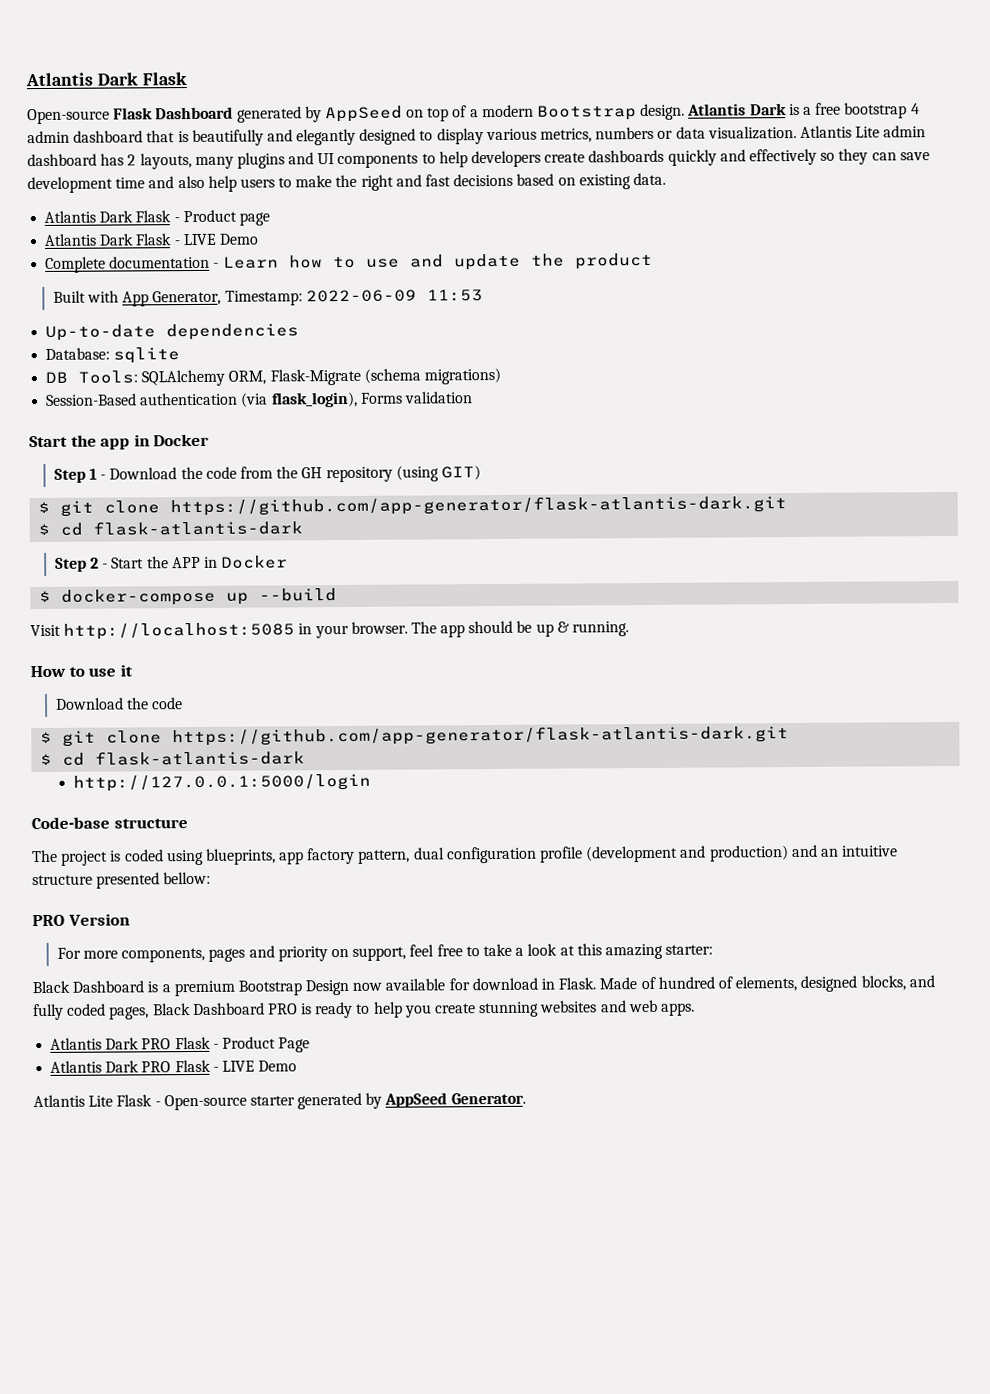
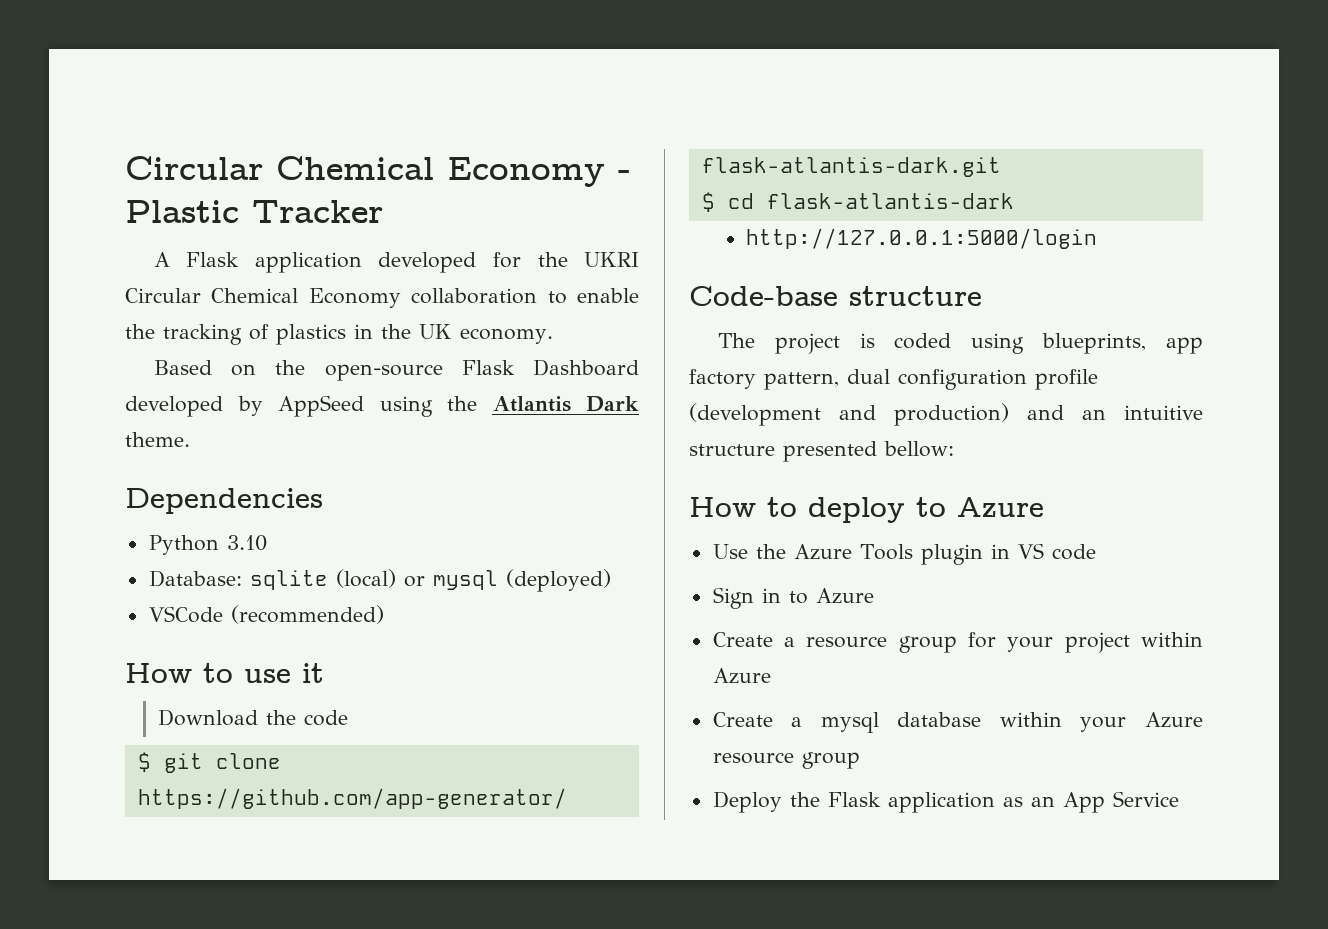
[25,72,187,87] [27,102,920,125] [27,125,927,147] [27,148,930,170] [27,172,666,194] [44,209,270,226] [44,233,258,246] [45,252,653,273] [52,289,483,307] [45,323,300,341] [45,347,181,364] [45,367,501,387] [45,391,473,408] [29,433,210,450] [53,465,481,483] [38,495,788,517] [38,520,304,536] [54,555,289,572] [39,588,338,606] [30,620,630,640] Atlantis Dark Flask // Open-source Flask Dashboard generated by AppSeed on top of a modern Bootstrap design. Atlantis Dark is a free bootstrap 4 admin dashboard that is beautifully and elegantly designed to display various metrics, numbers or data visualization. Atlantis Lite admin dashboard has 2 layouts, many plugins and UI components to help developers create dashboards quickly and effectively so they can save development time and also help users to make the right and fast decisions based on existing data. // Atlantis Dark Flask - Product page // Atlantis Dark Flask - LIVE Demo // Complete documentation - Learn how to use and update the product // Built with App Generator, Timestamp: 2022-06-09 11:53 // Up-to-date dependencies // Database: sqlite // DB Tools: SQLAlchemy ORM, Flask-Migrate (schema migrations) // Session-Based authentication (via flask_login), Forms validation // Start the app in Docker // Step 1 - Download the code from the GH repository (using GIT) // $ git clone https://github.com/app-generator/flask-atlantis-dark.git // $ cd flask-atlantis-dark // Step 2 - Start the APP in Docker // $ docker-compose up --build // Visit http://localhost:5085 in your browser. The app should be up & running. -> [125,156,631,187] [125,200,383,223] [153,252,640,273] [125,288,639,308] [125,324,553,345] [153,359,639,381] [125,395,639,417] [125,432,190,447] [125,488,323,514] [148,535,267,555] [148,569,611,592] [148,605,384,624] Circular Chemical Economy - Plastic Tracker // A Flask application developed for the UKRI Circular Chemical Economy collaboration to enable the tracking of plastics in the UK economy. // Based on the open-source Flask Dashboard developed by AppSeed using the Atlantis Dark theme. // Dependencies // Python 3.10 // Database: sqlite (local) or mysql (deployed) // VSCode (recommended)
[32,913,130,927] [56,943,714,963] [32,975,935,997] [33,999,695,1021] [50,1036,311,1053] [50,1059,298,1073] [33,1092,526,1111] PRO Version // For more components, pages and priority on support, feel free to take a look at this amazing starter: // Black Dashboard is a premium Bootstrap Design now available for download in Flask. Made of hundred of elements, designed blocks, and fully coded pages, Black Dashboard PRO is ready to help you create stunning websites and web apps. // Atlantis Dark PRO Flask - Product Page // Atlantis Dark PRO Flask - LIVE Demo // Atlantis Lite Flask - Open-source starter generated by AppSeed Generator. -> [689,497,1044,523] [712,543,1096,565] [712,587,874,609] [712,632,1203,653] [712,668,771,684] [712,712,1203,733] [712,752,860,769] [712,791,1179,813] How to deploy to Azure // Use the Azure Tools plugin in VS code // Sign in to Azure // Create a resource group for your project within Azure // Create a mysql database within your Azure resource group // Deploy the Flask application as an App Service

